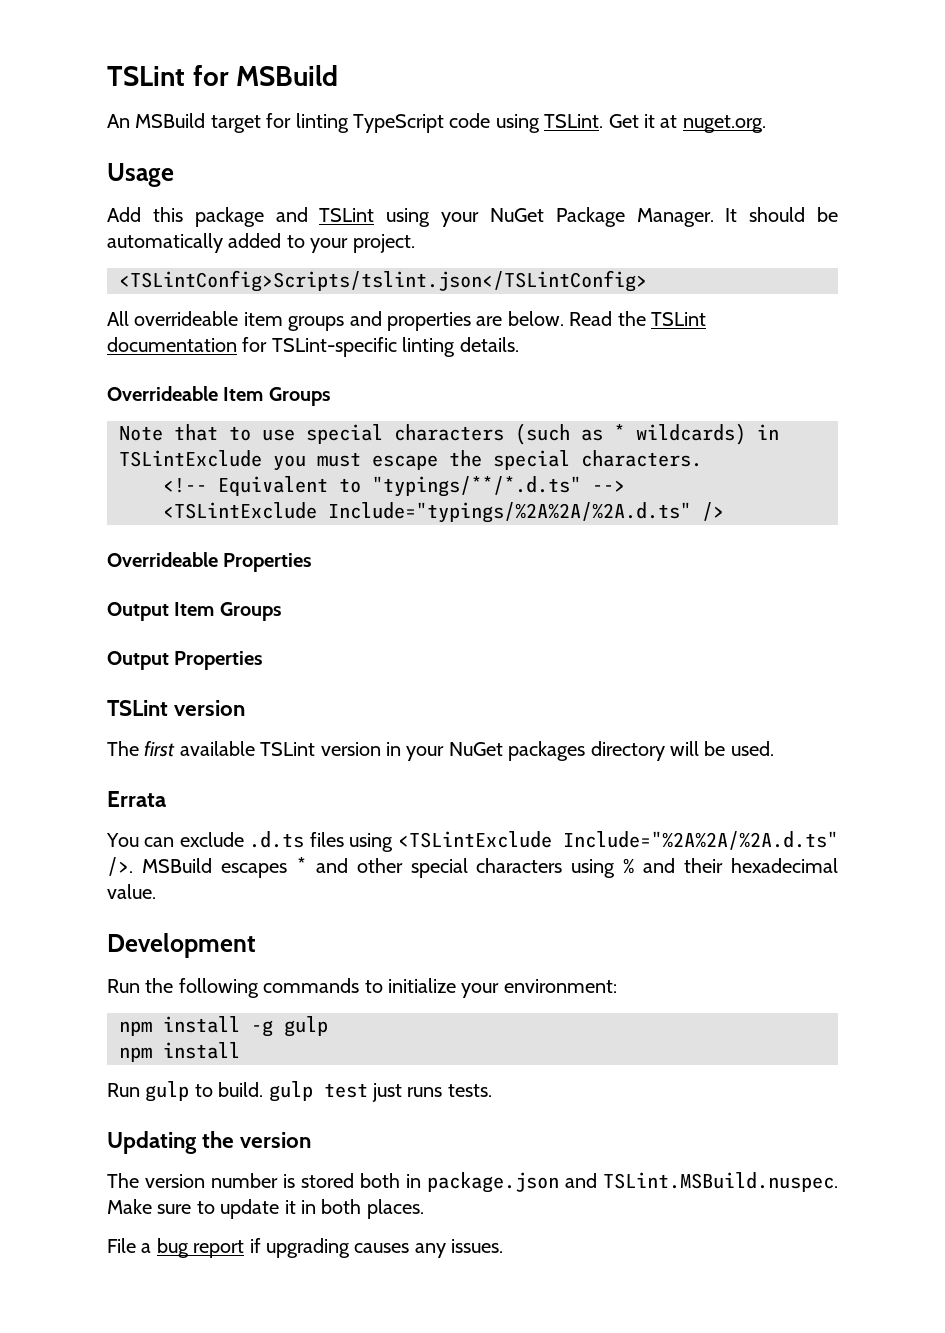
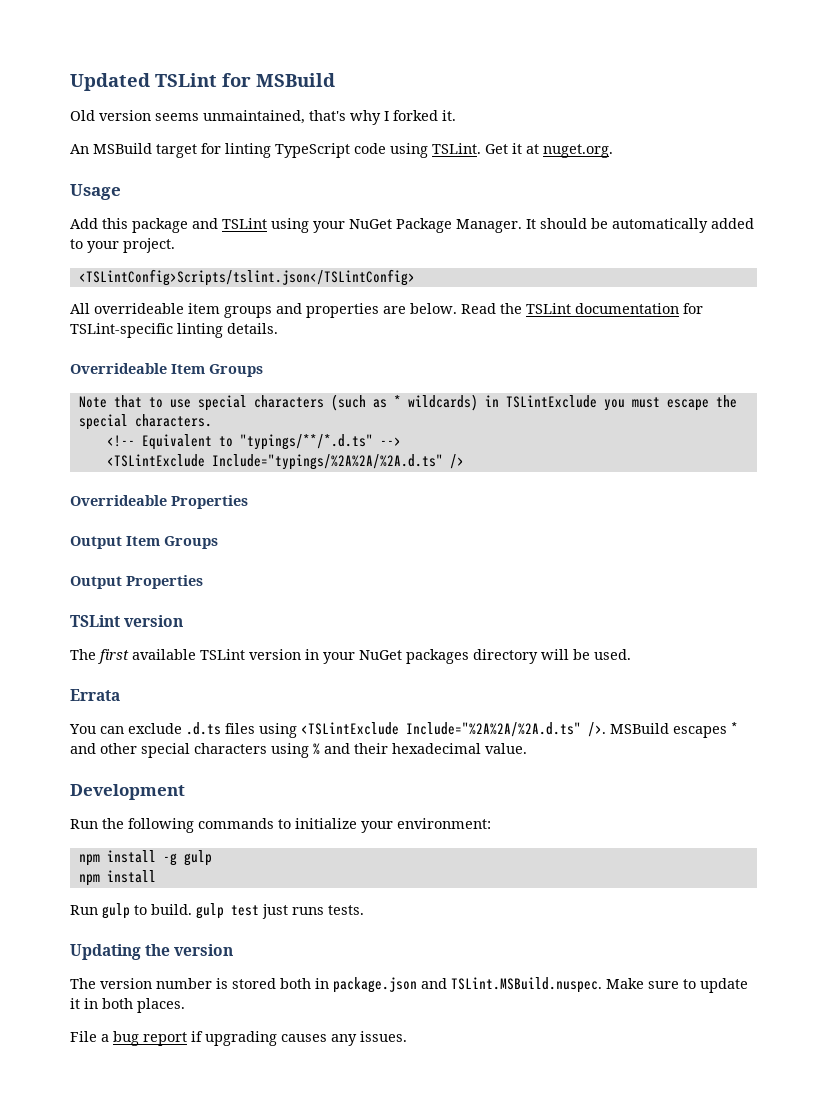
(107, 76) none -> [70,73,150,91] Updated
(339, 75) none -> [70,110,456,125] // Old version seems unmaintained, that's why I forked it.

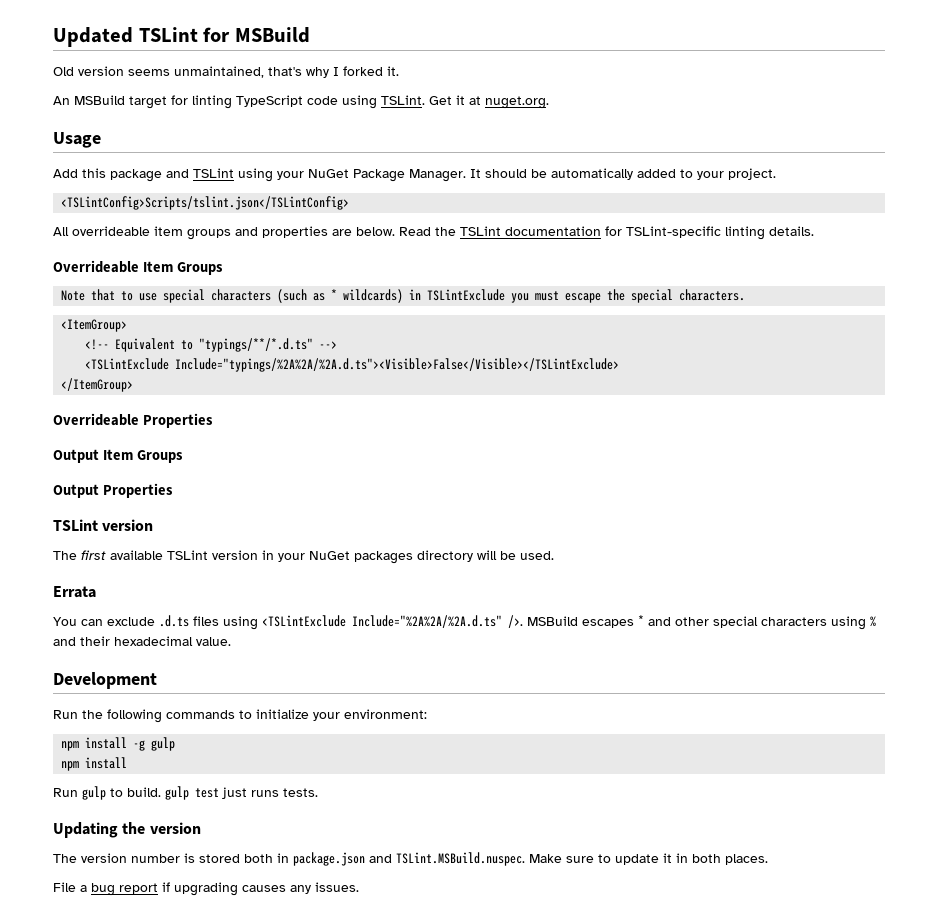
(212, 420) none -> [61,319,128,332] // <ItemGroup>
[211,454,464,470] Include="typings/%2A%2A/%2A.d.ts" /> -> [175,358,620,372] [61,378,134,392] Include="typings/%2A%2A/%2A.d.ts"><Visible>False</Visible></TSLintExclude> // </ItemGroup>

